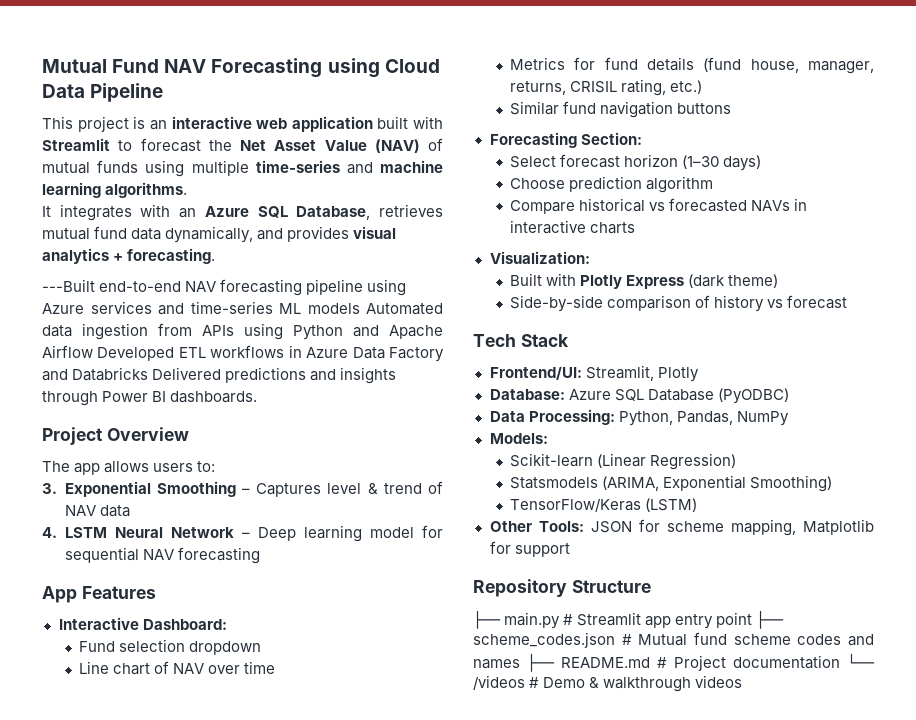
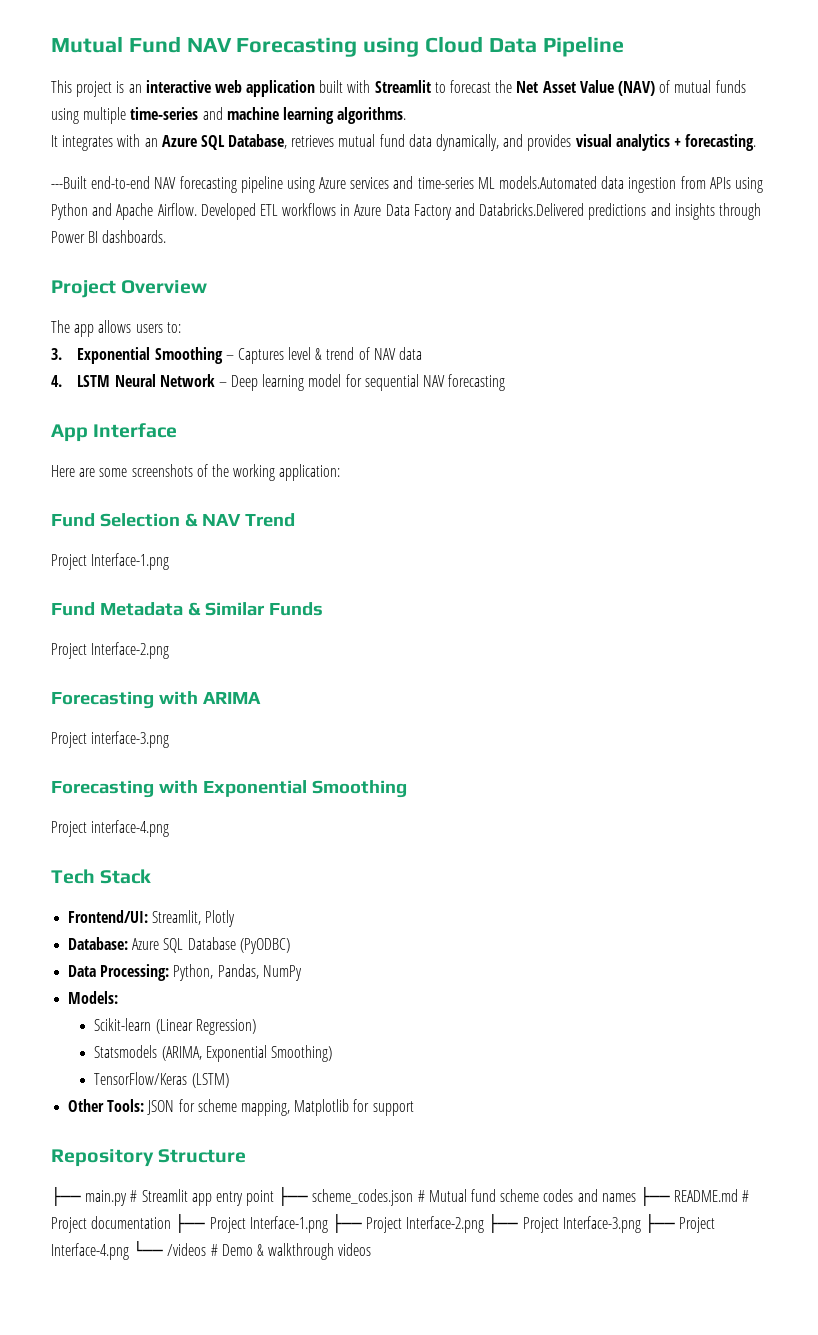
[307,303,443,315] models Automated -> [499,176,598,189] models.Automated
[42,345,93,358] Airflow -> [157,203,197,216] Airflow.
[72,367,222,381] Databricks Delivered -> [479,203,585,216] Databricks.Delivered
[81,586,156,599] [58,617,227,630] [79,639,262,655] [79,661,276,675] [510,57,874,74] [510,79,703,96] [510,101,732,118] [489,132,642,148] [510,154,762,171] [510,176,714,193] [510,198,808,214] [510,220,636,234] [489,251,590,264] [510,273,779,289] [510,295,848,312] Features // Interactive Dashboard: // Fund selection dropdown // Line chart of NAV over time // Metrics for fund details (fund house, manager, returns, CRISIL rating, etc.) // Similar fund navigation buttons // Forecasting Section: // Select forecast horizon (1–30 days) // Choose prediction algorithm // Compare historical vs forecasted NAVs in interactive charts // Visualization: // Built with Plotly Express (dark theme) // Side-by-side comparison of history vs forecast -> [93,423,178,438] [51,464,341,481] [51,513,295,527] [51,553,170,570] [51,602,323,616] [51,642,170,659] [51,691,261,709] [51,731,170,748] [51,780,407,798] [51,820,170,837] Interface // Here are some screenshots of the working application: // Fund Selection & NAV Trend // Project Interface-1.png // Fund Metadata & Similar Funds // Project Interface-2.png // Forecasting with ARIMA // Project interface-3.png // Forecasting with Exponential Smoothing // Project interface-4.png
(840, 662) none -> [175,1213,716,1233] [51,1243,129,1260] ├── Project Interface-1.png ├── Project Interface-2.png ├── Project Interface-3.png ├── Project Interface-4.png

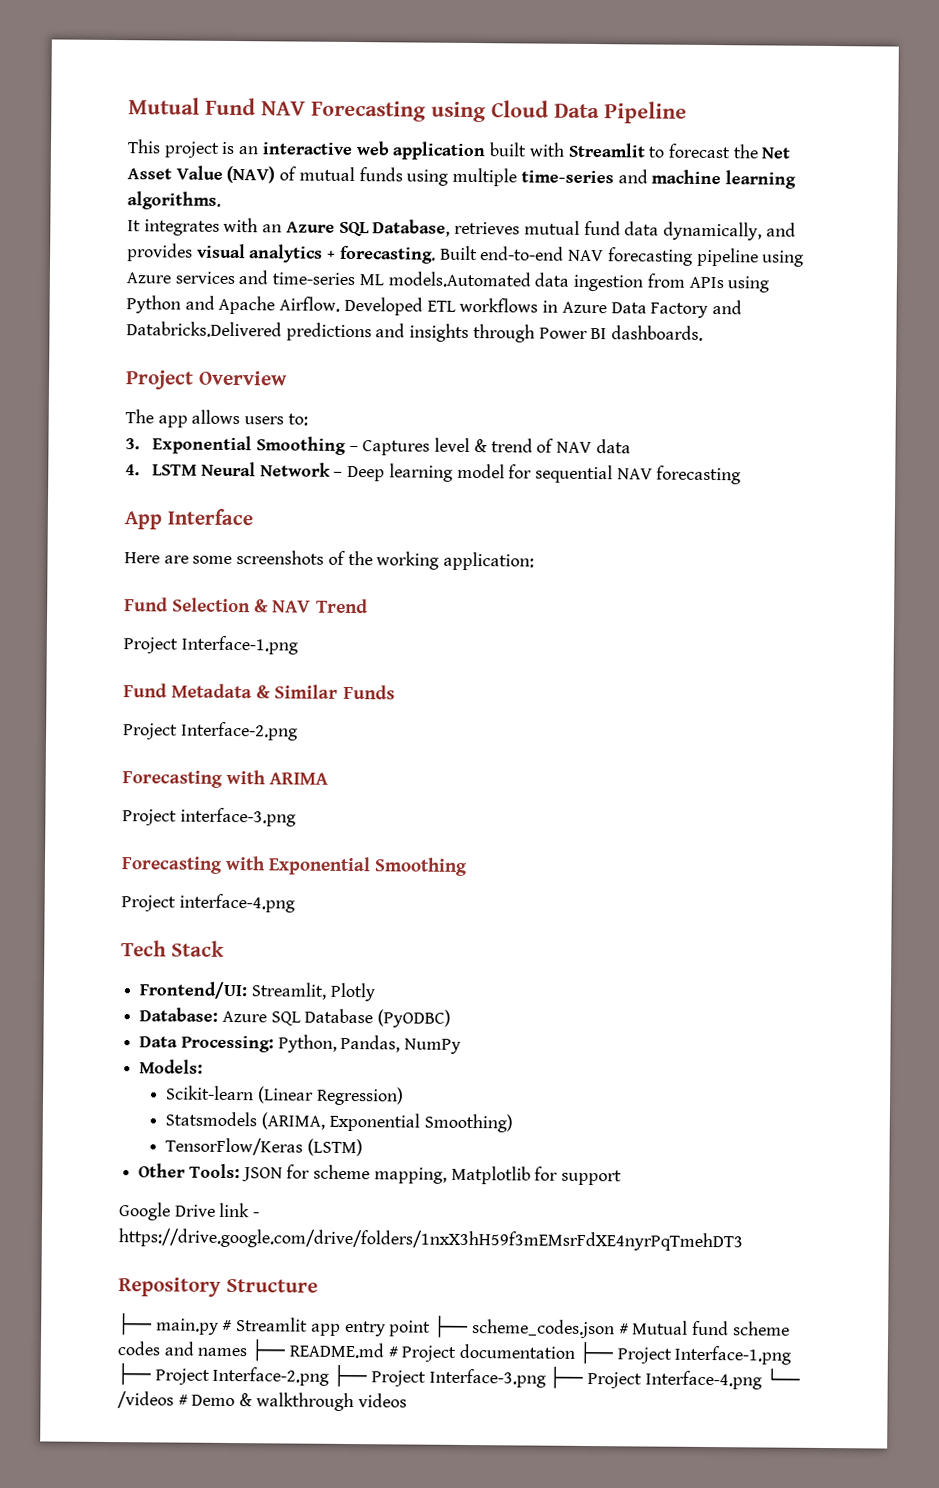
[51,176,87,189] // ---Built -> [439,245,478,261] Built
(414, 1108) none -> [118,1202,261,1221] [118,1228,743,1252] // Google Drive link - https://drive.google.com/drive/folders/1nxX3hH59f3mEMsrFdXE4nyrPqTmehDT3

